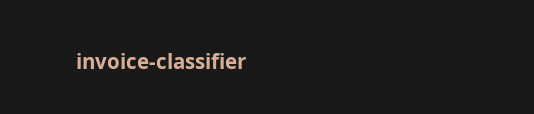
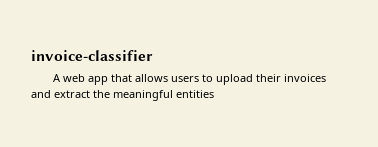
(246, 61) none -> [52,74,326,85] [31,90,214,101] // A web app that allows users to upload their invoices and extract the meaningful entities

